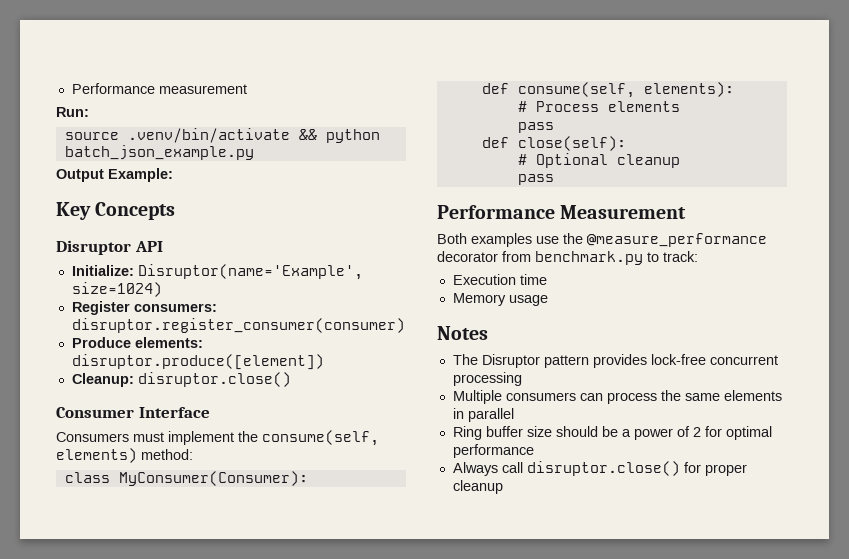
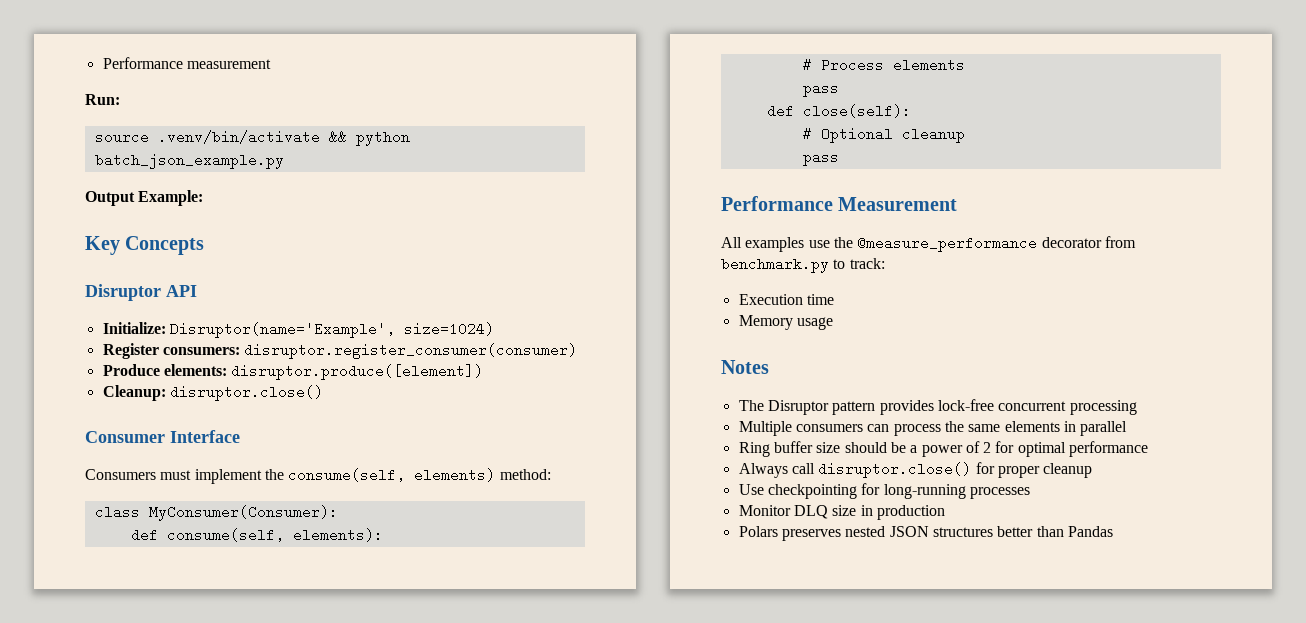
[437,233,467,244] Both -> [721,237,742,248] All
(503, 487) none -> [738,483,1030,499] [738,505,945,520] [738,526,1113,541] // Use checkpointing for long-running processes // Monitor DLQ size in production // Polars preserves nested JSON structures better than Pandas

